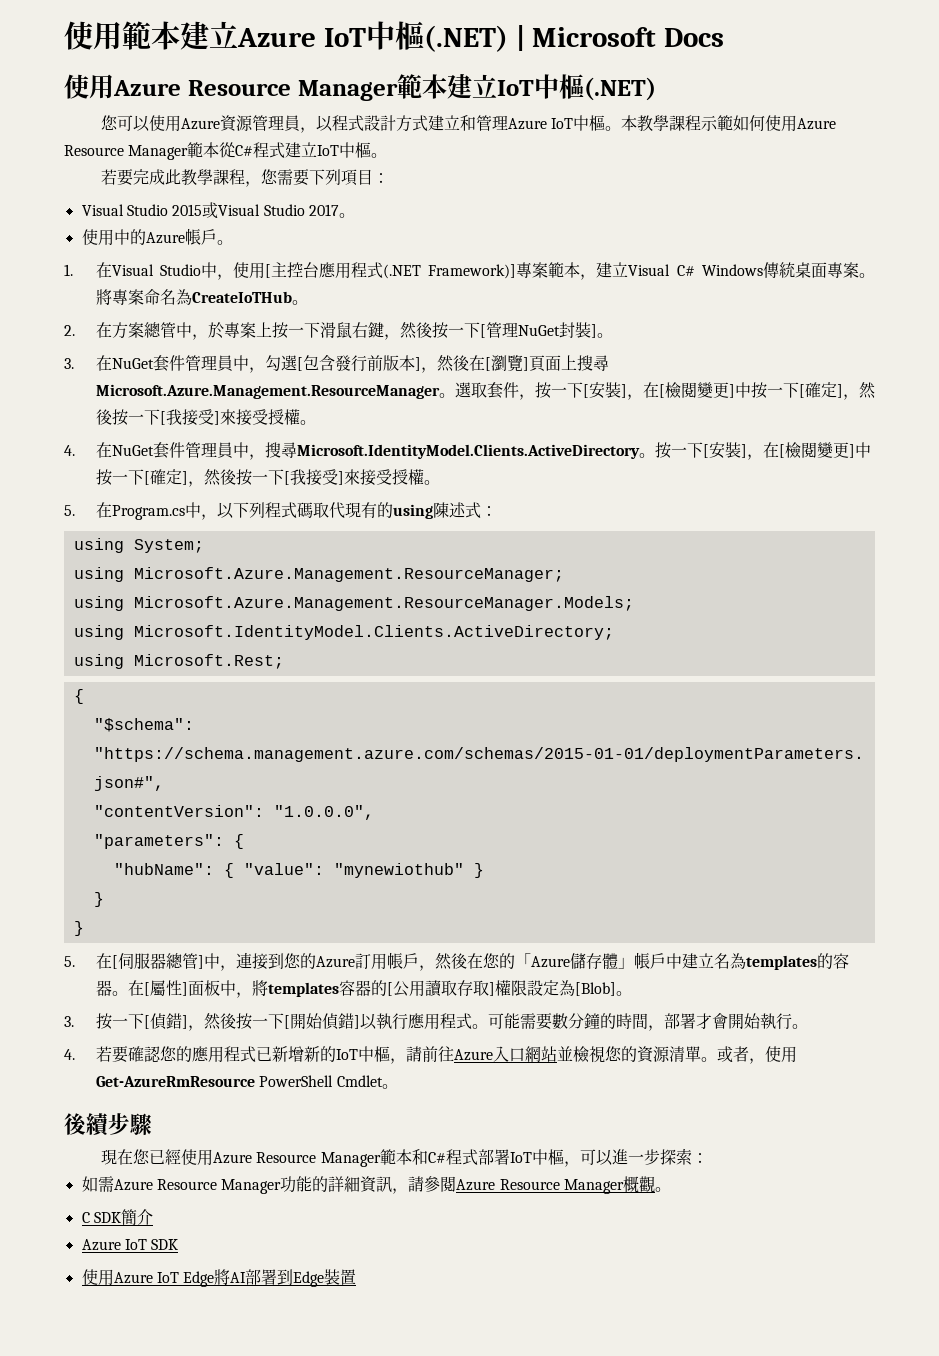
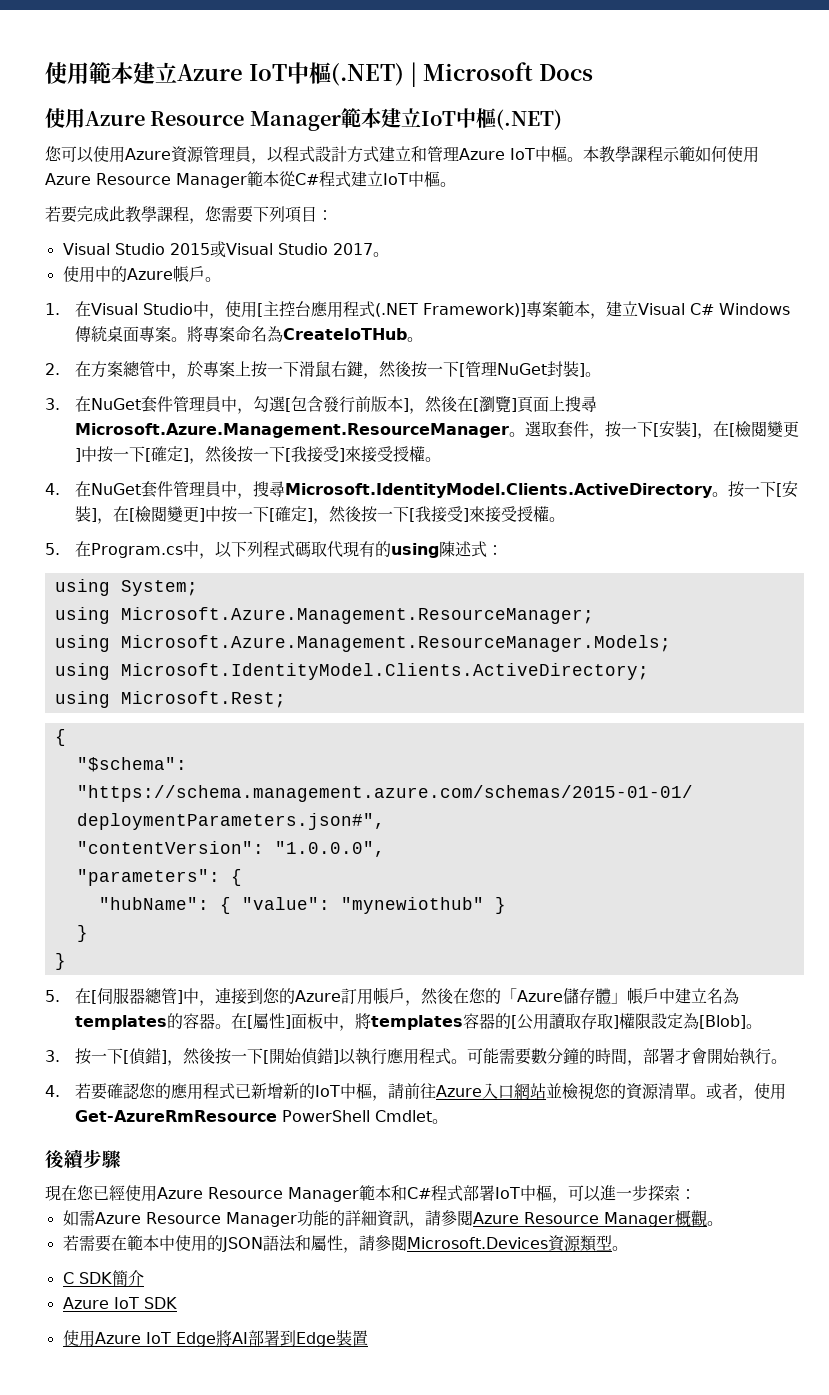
(671, 1189) none -> [62,1235,628,1253] // 若需要在範本中使用的JSON語法和屬性，請參閱Microsoft.Devices資源類型。

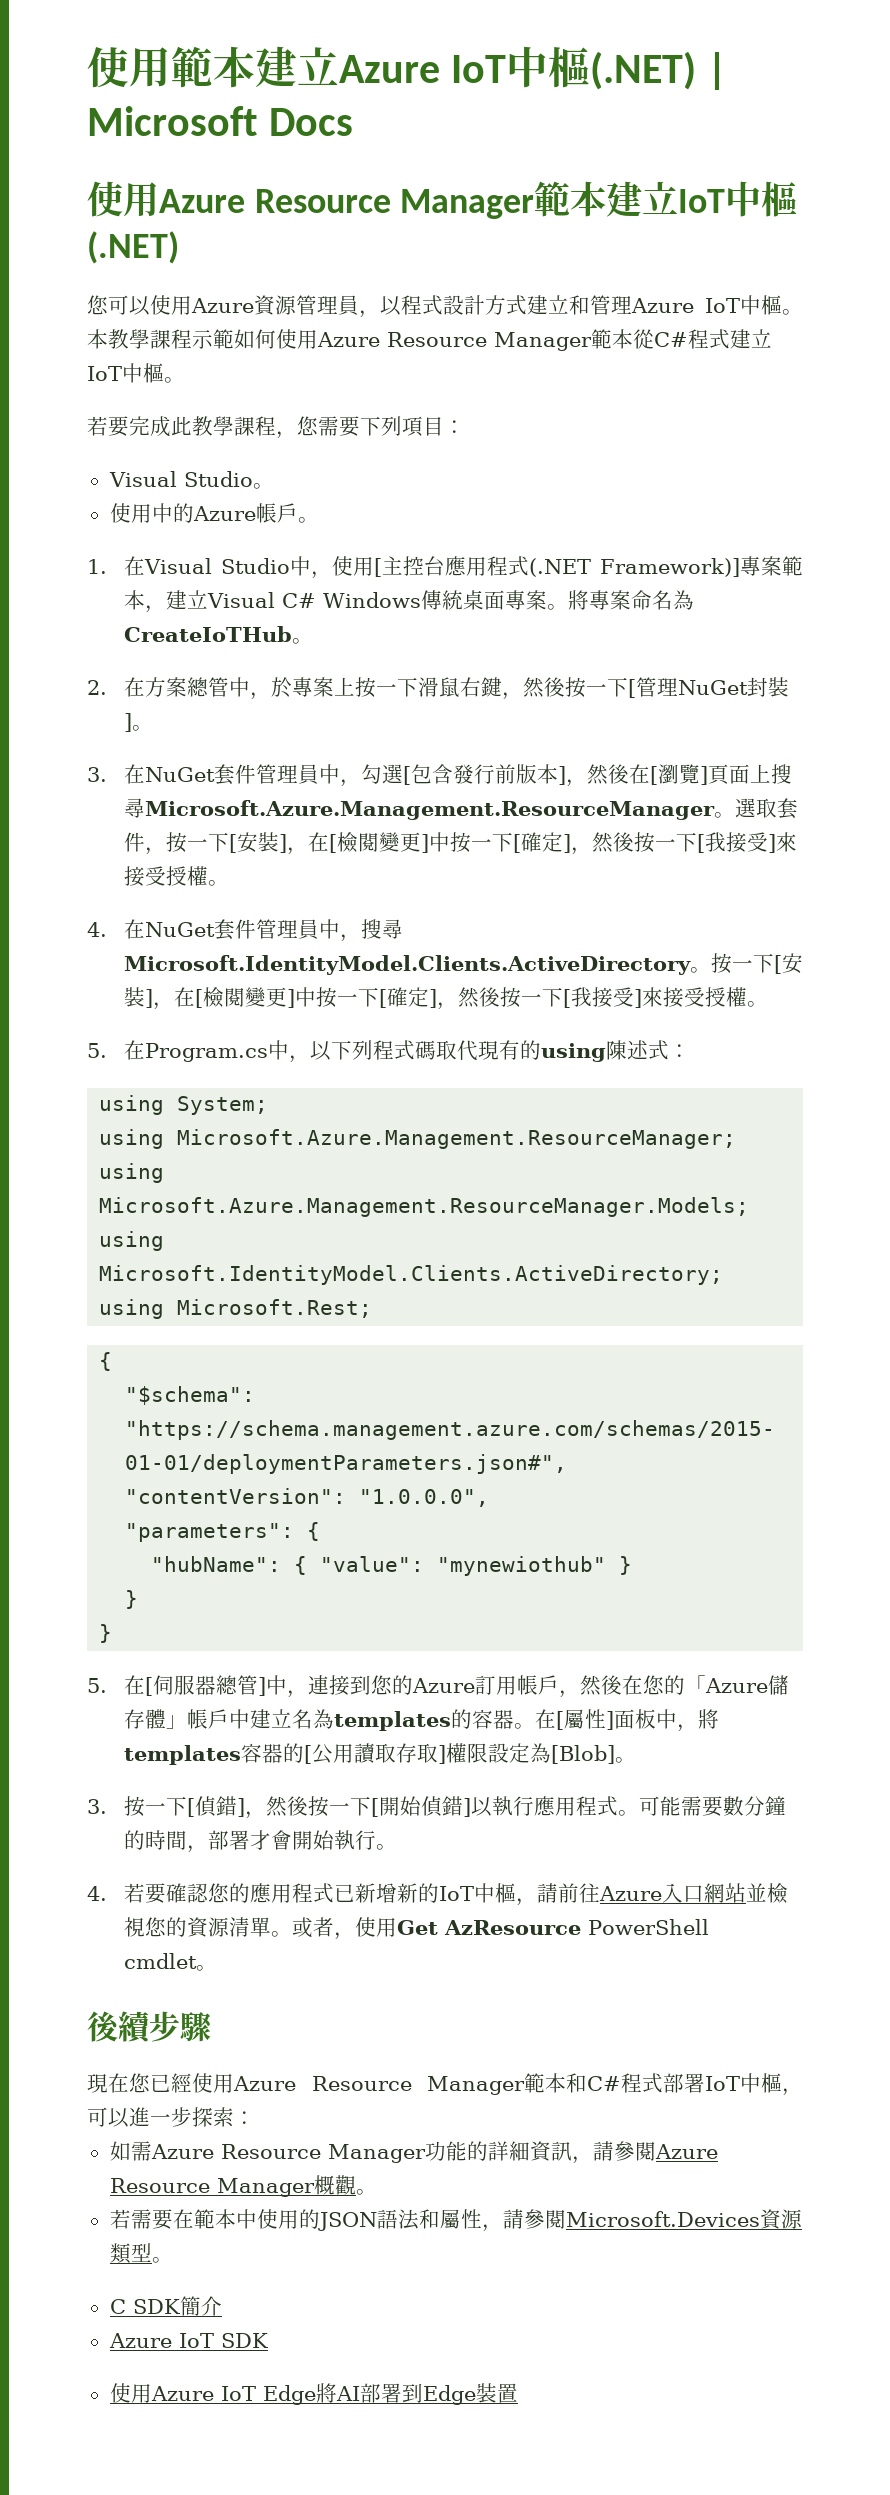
[169,241,373,258] 2015或Visual Studio 2017 -> (253, 479) none
[75,1110,433,1122] Get-AzureRmResource PowerShell Cmdlet -> [396,1919,709,1935] [123,1953,197,1969] Get AzResource PowerShell cmdlet

